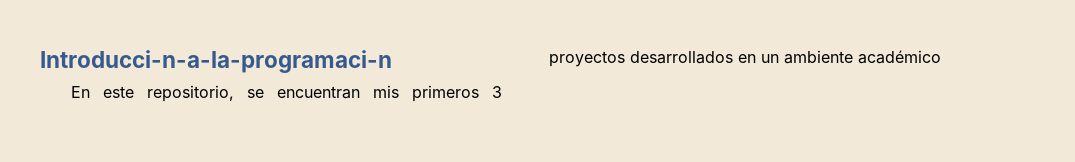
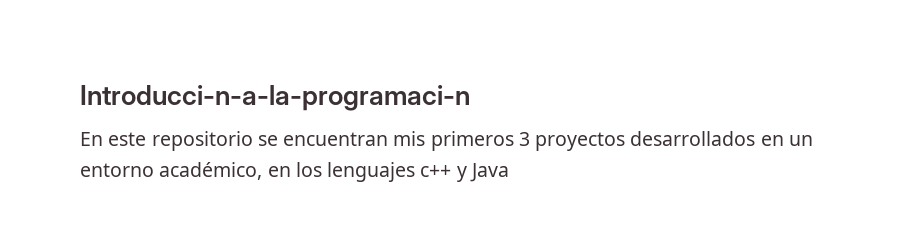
[147,85,235,102] repositorio, -> [151,131,253,151] repositorio
[784,50,941,64] ambiente académico -> [80,162,509,182] entorno académico, en los lenguajes c++ y Java

